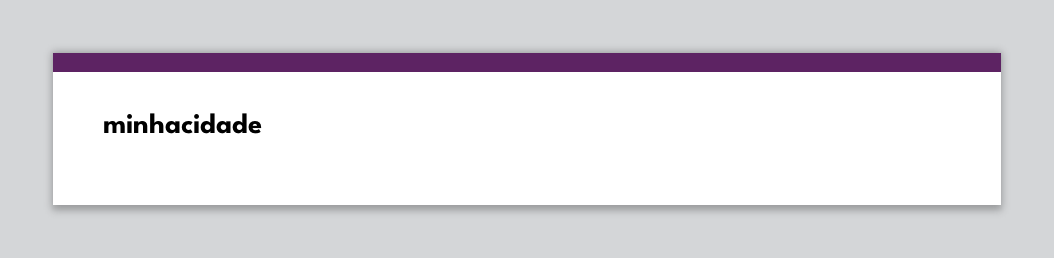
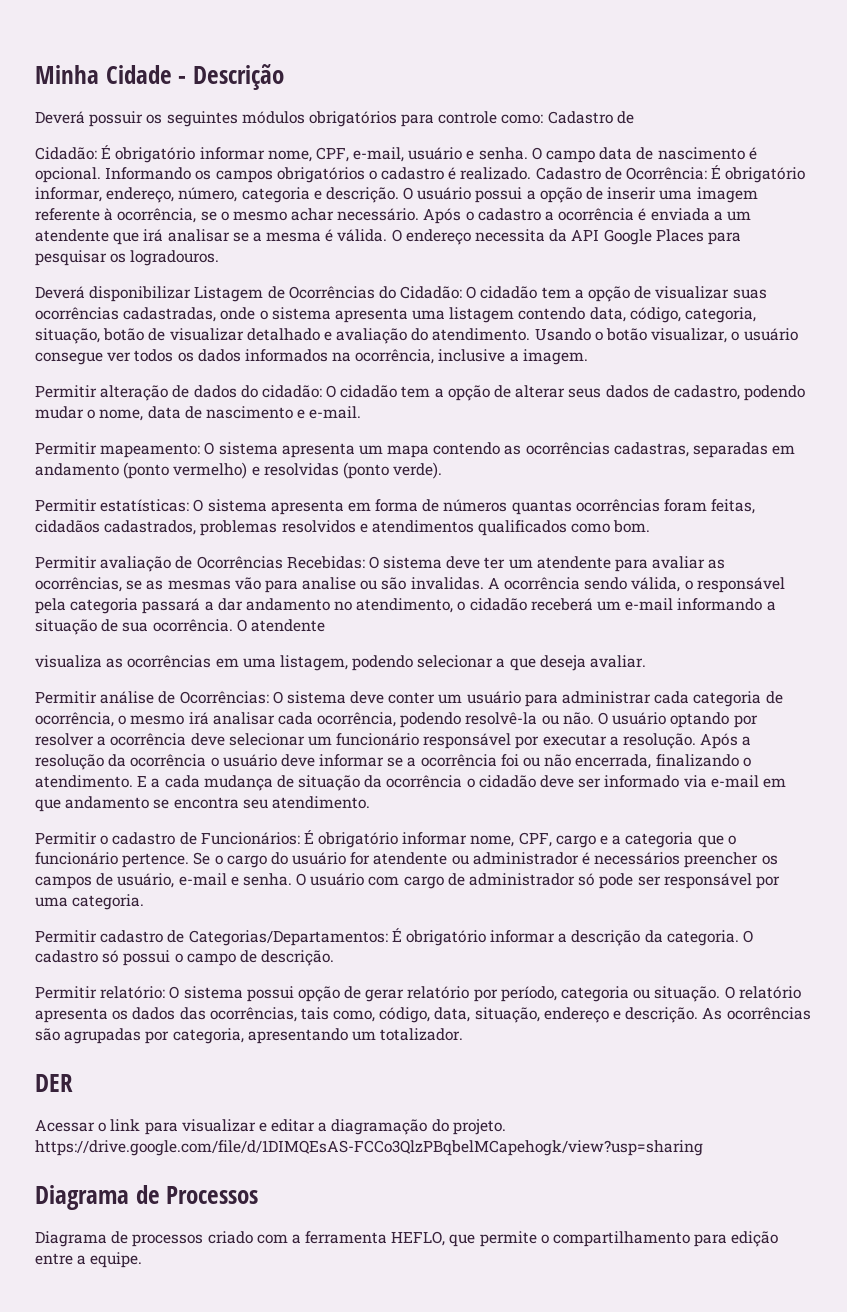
[103,113,262,134] minhacidade -> [35,64,284,90] [35,111,634,127] [35,145,757,163] [35,165,806,183] [35,187,758,203] [35,208,751,224] [35,229,741,245] [35,250,220,266] [35,286,767,302] [35,307,757,323] [35,328,798,344] [35,349,588,365] [35,385,806,401] [35,406,362,421] [35,442,796,458] [35,462,443,479] [35,499,756,515] [35,520,651,536] [35,556,726,572] [35,577,785,593] [35,598,776,614] [35,619,325,635] [35,655,647,671] [35,691,783,707] [35,712,758,728] [35,733,752,749] [35,754,751,770] [35,775,786,791] [35,796,370,812] [35,830,736,848] [35,852,778,868] [35,873,780,889] [35,894,145,910] [35,928,754,946] [35,950,335,966] [35,986,801,1002] [35,1007,811,1023] [35,1028,464,1044] [35,1074,73,1092] [35,1119,506,1135] [35,1140,703,1156] [35,1185,259,1210] [35,1231,779,1247] [35,1252,143,1268] Minha Cidade - Descrição // Deverá possuir os seguintes módulos obrigatórios para controle como: Cadastro de // Cidadão: É obrigatório informar nome, CPF, e-mail, usuário e senha. O campo data de nascimento é opcional. Informando os campos obrigatórios o cadastro é realizado. Cadastro de Ocorrência: É obrigatório informar, endereço, número, categoria e descrição. O usuário possui a opção de inserir uma imagem referente à ocorrência, se o mesmo achar necessário. Após o cadastro a ocorrência é enviada a um atendente que irá analisar se a mesma é válida. O endereço necessita da API Google Places para pesquisar os logradouros. // Deverá disponibilizar Listagem de Ocorrências do Cidadão: O cidadão tem a opção de visualizar suas ocorrências cadastradas, onde o sistema apresenta uma listagem contendo data, código, categoria, situação, botão de visualizar detalhado e avaliação do atendimento. Usando o botão visualizar, o usuário consegue ver todos os dados informados na ocorrência, inclusive a imagem. // Permitir alteração de dados do cidadão: O cidadão tem a opção de alterar seus dados de cadastro, podendo mudar o nome, data de nascimento e e-mail. // Permitir mapeamento: O sistema apresenta um mapa contendo as ocorrências cadastras, separadas em andamento (ponto vermelho) e resolvidas (ponto verde). // Permitir estatísticas: O sistema apresenta em forma de números quantas ocorrências foram feitas, cidadãos cadastrados, problemas resolvidos e atendimentos qualificados como bom. // Permitir avaliação de Ocorrências Recebidas: O sistema deve ter um atendente para avaliar as ocorrências, se as mesmas vão para analise ou são invalidas. A ocorrência sendo válida, o responsável pela categoria passará a dar andamento no atendimento, o cidadão receberá um e-mail informando a situação de sua ocorrência. O atendente // visualiza as ocorrências em uma listagem, podendo selecionar a que deseja avaliar. // Permitir análise de Ocorrências: O sistema deve conter um usuário para administrar cada categoria de ocorrência, o mesmo irá analisar cada ocorrência, podendo resolvê-la ou não. O usuário optando por resolver a ocorrência deve selecionar um funcionário responsável por executar a resolução. Após a resolução da ocorrência o usuário deve informar se a ocorrência foi ou não encerrada, finalizando o atendimento. E a cada mudança de situação da ocorrência o cidadão deve ser informado via e-mail em que andamento se encontra seu atendimento. // Permitir o cadastro de Funcionários: É obrigatório informar nome, CPF, cargo e a categoria que o funcionário pertence. Se o cargo do usuário for atendente ou administrador é necessários preencher os campos de usuário, e-mail e senha. O usuário com cargo de administrador só pode ser responsável por uma categoria. // Permitir cadastro de Categorias/Departamentos: É obrigatório informar a descrição da categoria. O cadastro só possui o campo de descrição. // Permitir relatório: O sistema possui opção de gerar relatório por período, categoria ou situação. O relatório apresenta os dados das ocorrências, tais como, código, data, situação, endereço e descrição. As ocorrências são agrupadas por categoria, apresentando um totalizador. // DER // Acessar o link para visualizar e editar a diagramação do projeto. https://drive.google.com/file/d/1DIMQEsAS-FCCo3QlzPBqbelMCapehogk/view?usp=sharing // Diagrama de Processos // Diagrama de processos criado com a ferramenta HEFLO, que permite o compartilhamento para edição entre a equipe.

